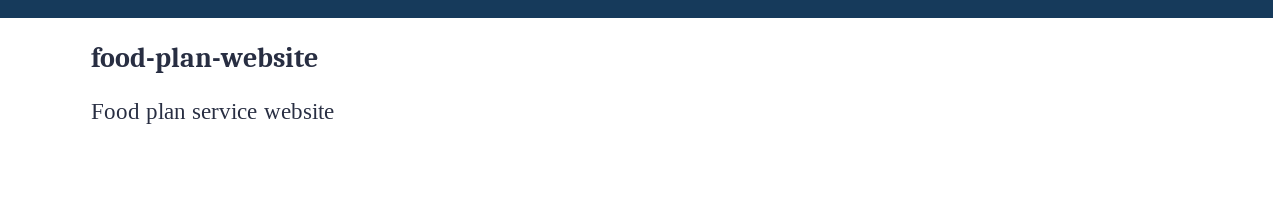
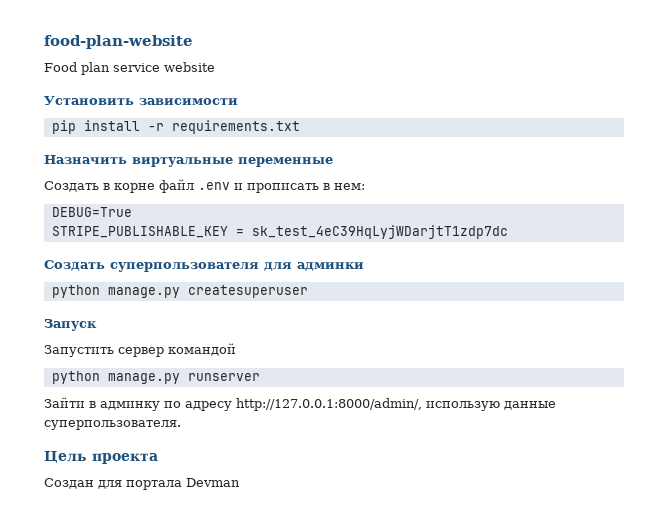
(334, 111) none -> [44,96,238,106] [51,120,300,134] [44,155,333,167] [44,179,365,193] [51,207,132,217] [51,225,508,239] [44,260,364,272] [51,285,308,298] [44,319,97,331] [44,343,236,357] [51,371,260,384] [44,397,556,411] [44,420,181,430] [44,451,158,464] [44,478,240,490] // Установить зависимости // pip install -r requirements.txt // Назначить виртуальные переменные // Создать в корне файл .env и прописать в нем: // DEBUG=True // STRIPE_PUBLISHABLE_KEY = sk_test_4eC39HqLyjWDarjtT1zdp7dc // Создать суперпользователя для админки // python manage.py createsuperuser // Запуск // Запустить сервер командой // python manage.py runserver // Зайти в админку по адресу http://127.0.0.1:8000/admin/, использую данные суперпользователя. // Цель проекта // Создан для портала Devman

